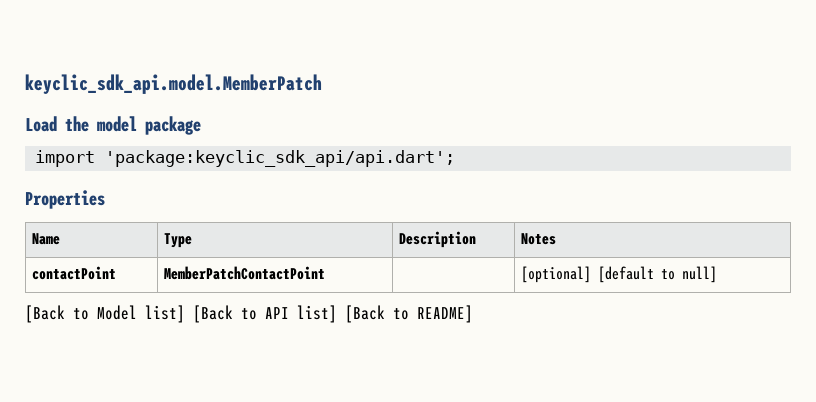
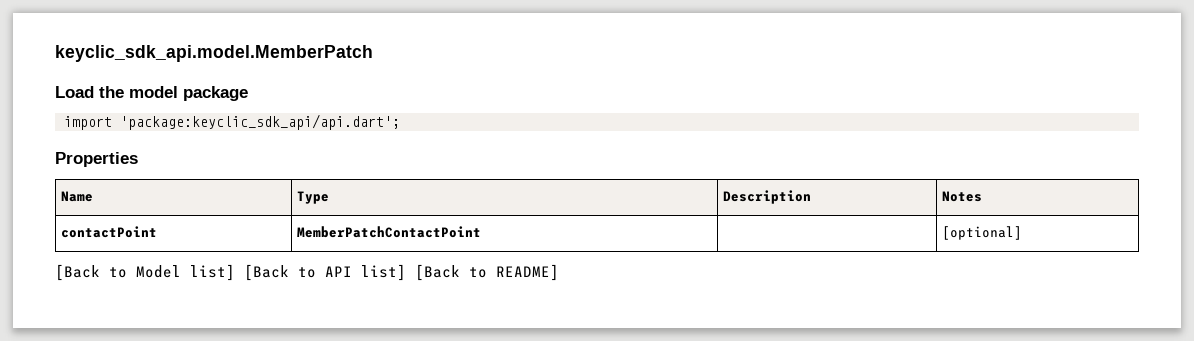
[598,266,718,283] [default to null] -> (1023, 233) none

